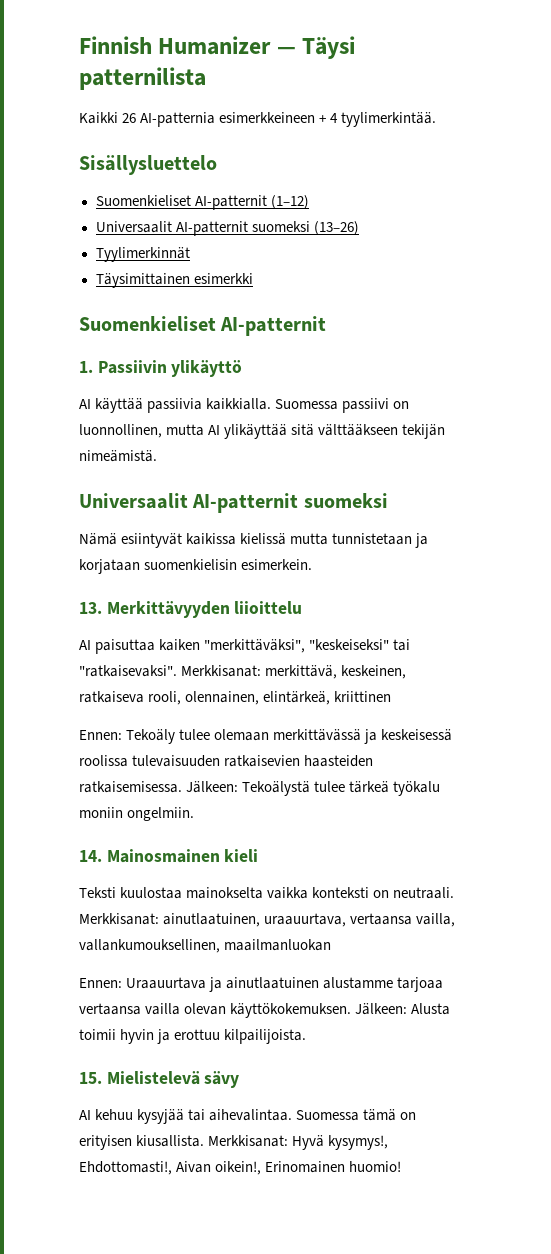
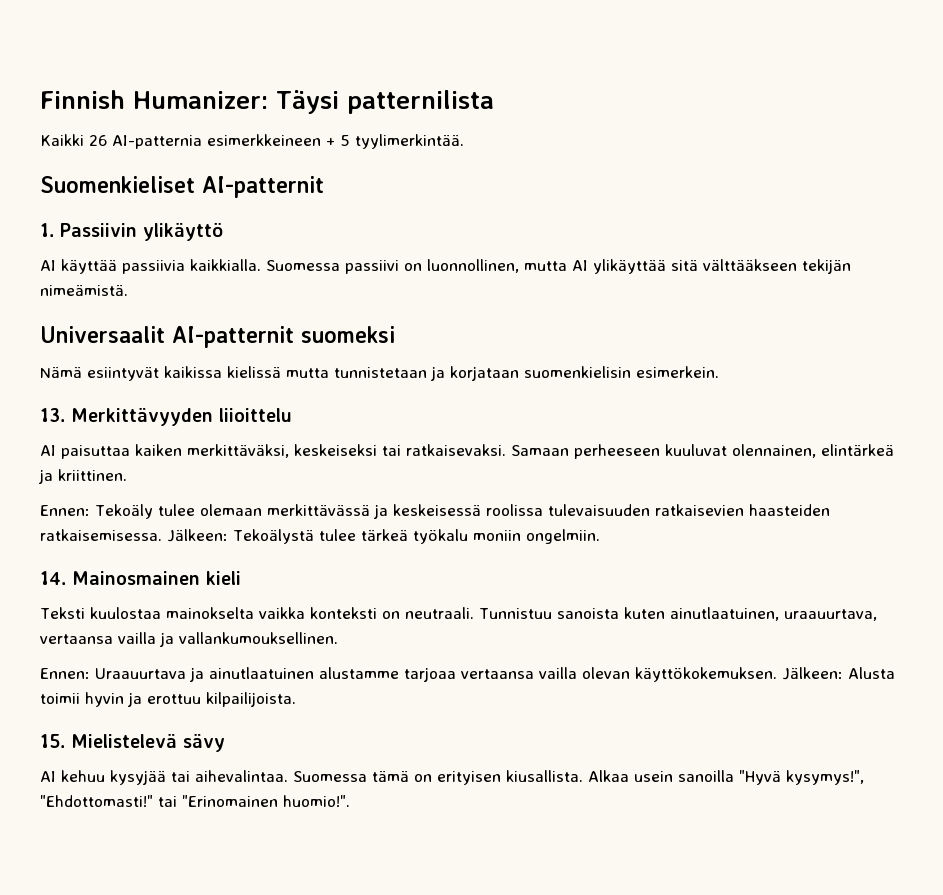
[158,36,296,55] Humanizer — -> [133,91,268,109] Humanizer:
[330,113,339,123] 4 -> [340,135,350,146] 5
[79,155,217,175] [95,195,309,210] [95,221,359,236] [95,247,190,262] [95,273,253,288] // Sisällysluettelo // Suomenkieliset AI-patternit (1–12) // Universaalit AI-patternit suomeksi (13–26) // Tyylimerkinnät // Täysimittainen esimerkki -> (464, 141) none
[204,639,411,653] [79,665,407,679] [79,691,392,705] "merkittäväksi", "keskeiseksi" tai "ratkaisevaksi". Merkkisanat: merkittävä, keskeinen, ratkaiseva rooli, olennainen, elintärkeä, kriittinen -> [187,444,894,459] [38,469,127,484] merkittäväksi, keskeiseksi tai ratkaisevaksi. Samaan perheeseen kuuluvat olennainen, elintärkeä ja kriittinen.
[79,913,456,927] [79,939,332,953] Merkkisanat: ainutlaatuinen, uraauurtava, vertaansa vailla, vallankumouksellinen, maailmanluokan -> [478,607,877,621] [40,632,338,647] Tunnistuu sanoista kuten ainutlaatuinen, uraauurtava, vertaansa vailla ja vallankumouksellinen.
[208,1135,389,1150] [79,1161,402,1175] Merkkisanat: Hyvä kysymys!, Ehdottomasti!, Aivan oikein!, Erinomainen huomio! -> [588,770,864,785] [40,795,350,807] Alkaa usein sanoilla "Hyvä kysymys!", "Ehdottomasti!" tai "Erinomainen huomio!".

